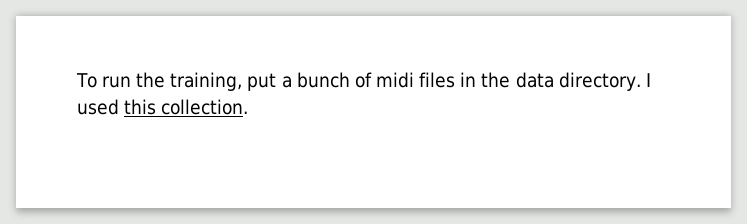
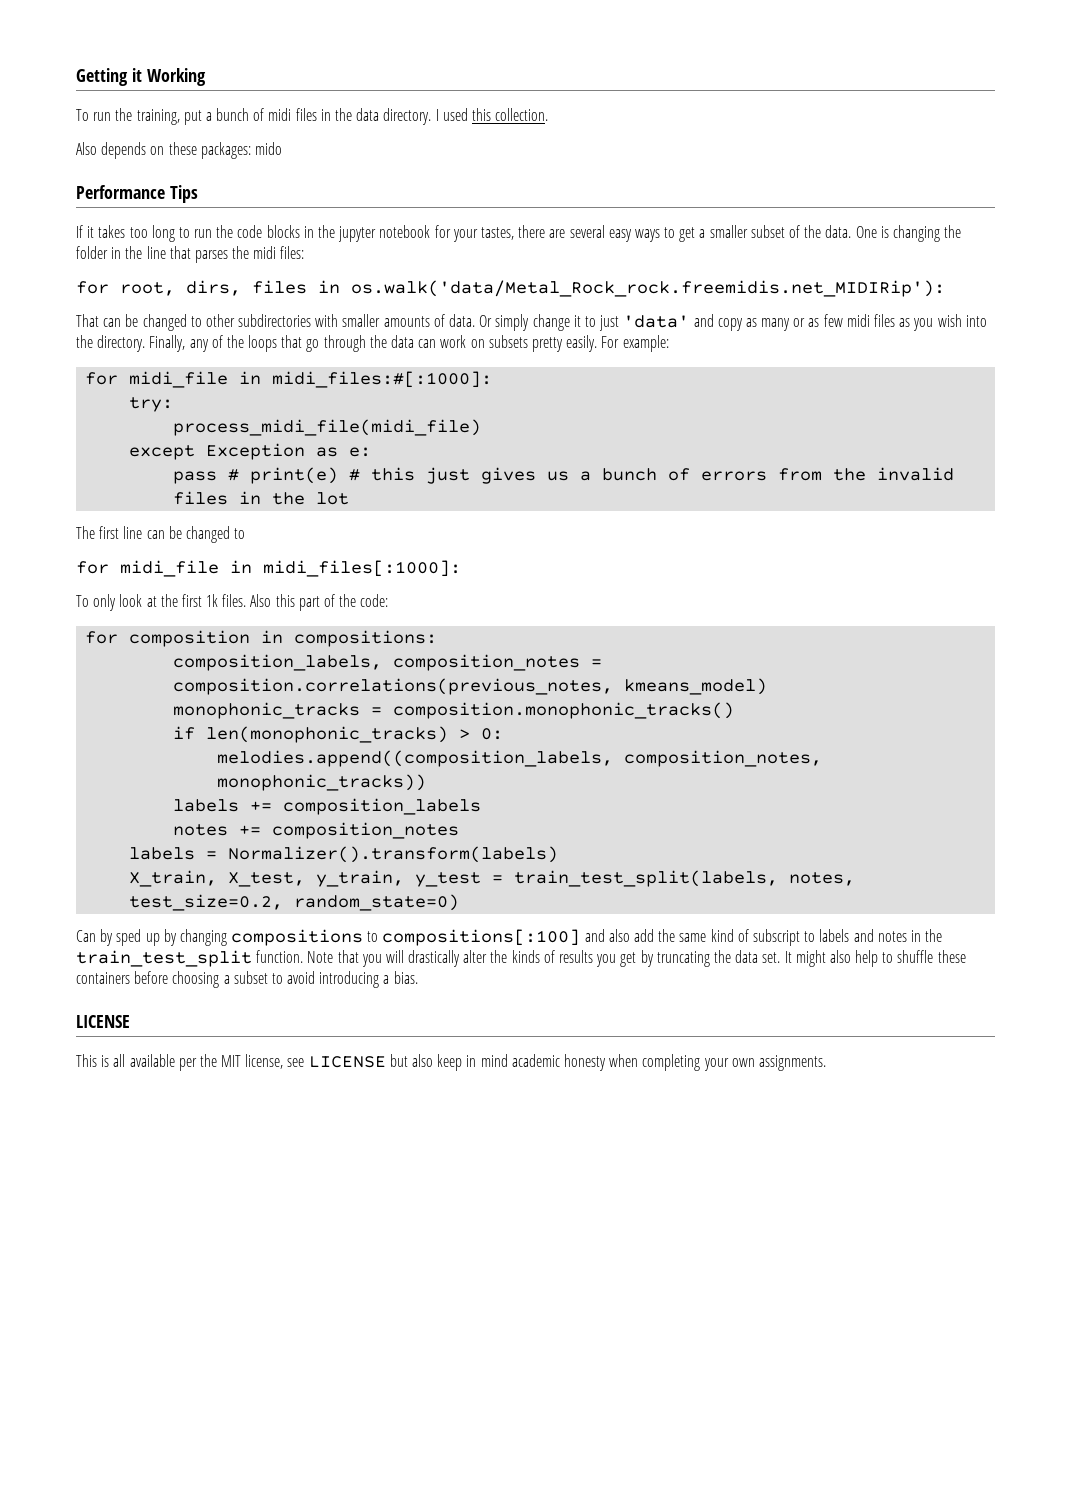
(76, 80) none -> [76,68,206,86] Getting it Working //
(249, 107) none -> [76,142,282,159] [76,185,198,203] [76,225,962,242] [76,246,305,263] [76,280,945,297] [76,314,987,331] [76,335,669,352] [85,371,493,388] [129,397,174,412] [173,419,482,436] [129,443,372,460] [173,467,955,484] [173,491,350,505] [76,526,246,543] [76,560,461,577] [76,594,389,611] [85,630,438,647] [173,654,603,671] [173,678,768,695] [173,702,735,719] [173,726,504,743] [217,750,823,767] [217,774,427,791] [173,798,482,815] [173,822,460,839] [129,846,559,863] [129,870,856,887] [129,894,460,911] [76,929,943,946] [76,950,966,967] [76,971,418,988] [76,1015,130,1028] [76,1054,826,1071] // Also depends on these packages: mido // Performance Tips // If it takes too long to run the code blocks in the jupyter notebook for your tastes, there are several easy ways to get a smaller subset of the data. One is changing the folder in the line that parses the midi files: // for root, dirs, files in os.walk('data/Metal_Rock_rock.freemidis.net_MIDIRip'): // That can be changed to other subdirectories with smaller amounts of data. Or simply change it to just 'data' and copy as many or as few midi files as you wish into the directory. Finally, any of the loops that go through the data can work on subsets pretty easily. For example: // for midi_file in midi_files:#[:1000]: // try: // process_midi_file(midi_file) // except Exception as e: // pass # print(e) # this just gives us a bunch of errors from the invalid files in the lot // The first line can be changed to // for midi_file in midi_files[:1000]: // To only look at the first 1k files. Also this part of the code: // for composition in compositions: // composition_labels, composition_notes = composition.correlations(previous_notes, kmeans_model) // monophonic_tracks = composition.monophonic_tracks() // if len(monophonic_tracks) > 0: // melodies.append((composition_labels, composition_notes, monophonic_tracks)) // labels += composition_labels // notes += composition_notes // labels = Normalizer().transform(labels) // X_train, X_test, y_train, y_test = train_test_split(labels, notes, test_size=0.2, random_state=0) // Can by sped up by changing compositions to compositions[:100] and also add the same kind of subscript to labels and notes in the train_test_split function. Note that you will drastically alter the kinds of results you get by truncating the data set. It might also help to shuffle these containers before choosing a subset to avoid introducing a bias. // LICENSE // This is all available per the MIT license, see LICENSE but also keep in mind academic honesty when completing your own assignments.

